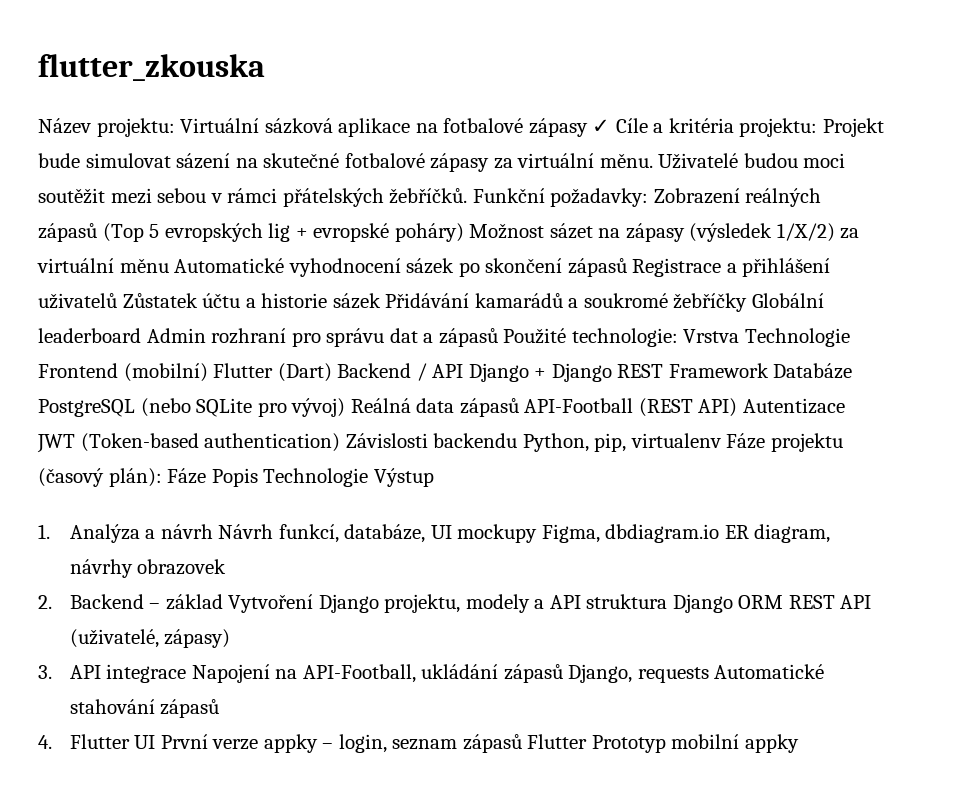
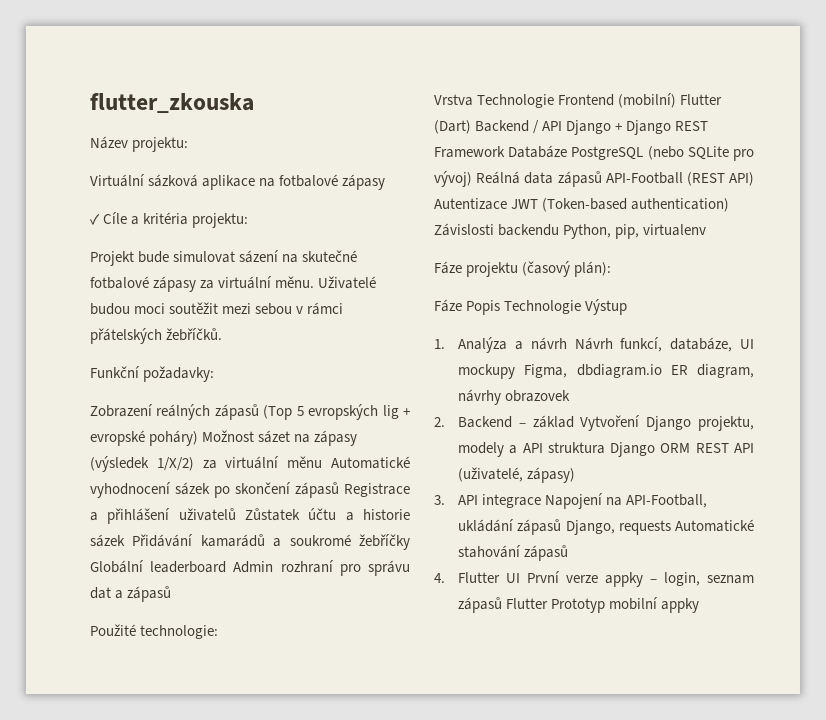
(175, 127) none -> (189, 144) //
(588, 127) none -> (386, 182) //
(818, 127) none -> (249, 220) //
(468, 196) none -> (223, 334) //
(649, 197) none -> (215, 374) //
(498, 337) none -> (172, 594) //
(678, 337) none -> (219, 632) //
(721, 440) none -> (707, 230) //
(162, 477) none -> (612, 269) //

